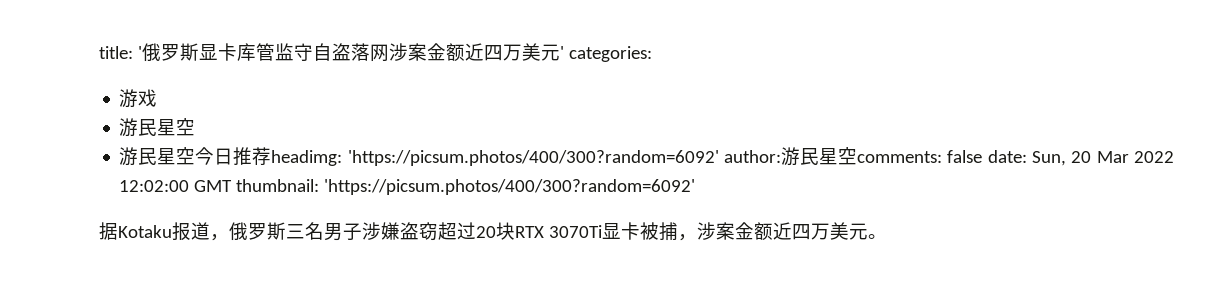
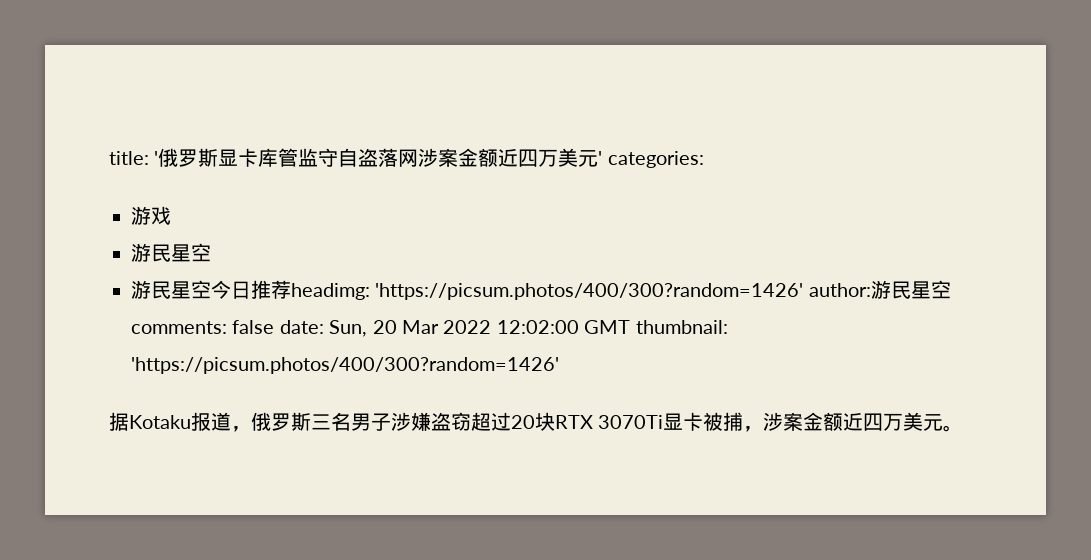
[347,150,719,166] 'https://picsum.photos/400/300?random=6092' -> [375,283,804,300] 'https://picsum.photos/400/300?random=1426'
[324,179,696,195] 'https://picsum.photos/400/300?random=6092' -> [131,357,559,374] 'https://picsum.photos/400/300?random=1426'

